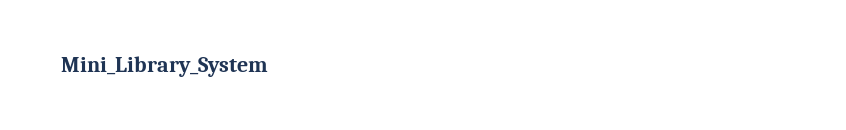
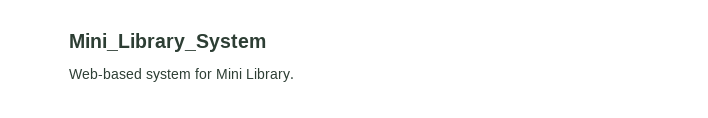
(268, 66) none -> [69,68,294,82] // Web-based system for Mini Library.

